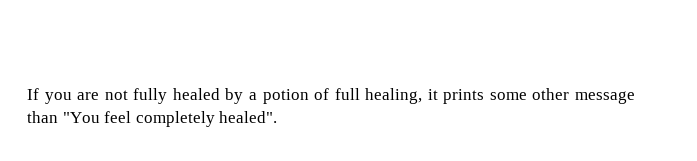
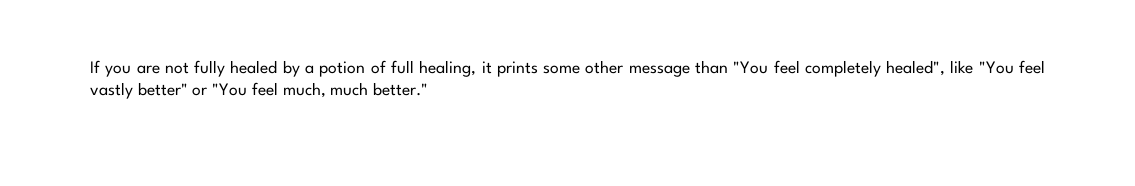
[219,111,278,123] healed". -> [886,60,1045,76] [90,82,429,99] healed", like "You feel vastly better" or "You feel much, much better."

